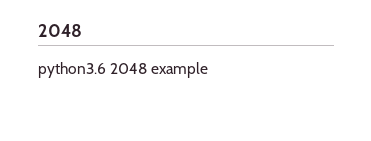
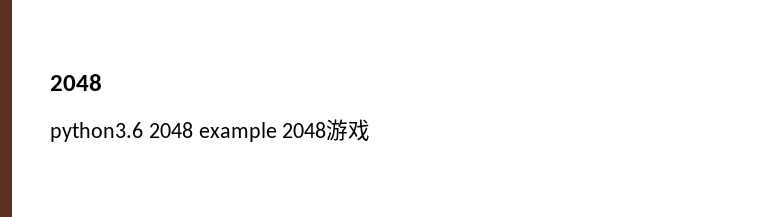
(209, 70) none -> [282,119,371,141] 2048游戏

